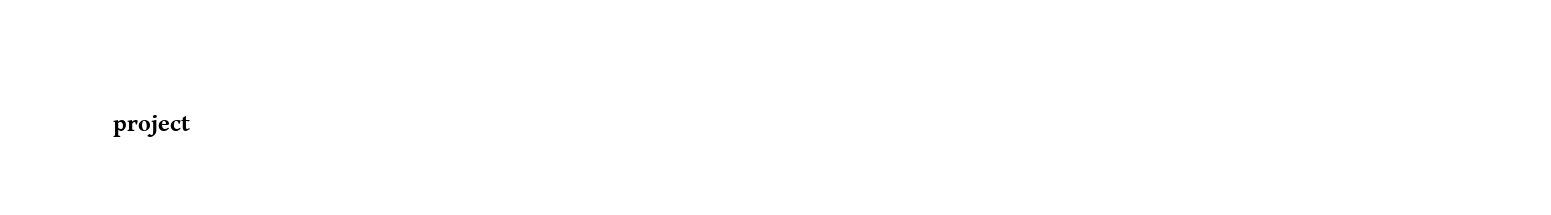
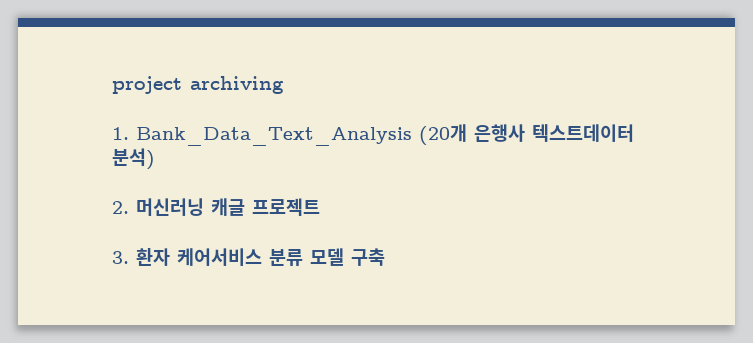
(190, 126) none -> [190,76,284,94] [112,124,634,146] [112,148,155,170] [112,198,320,216] [112,248,385,266] archiving // 1. Bank_Data_Text_Analysis (20개 은행사 텍스트데이터 분석) // 2. 머신러닝 캐글 프로젝트 // 3. 환자 케어서비스 분류 모델 구축

